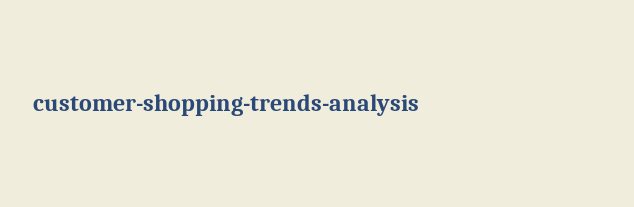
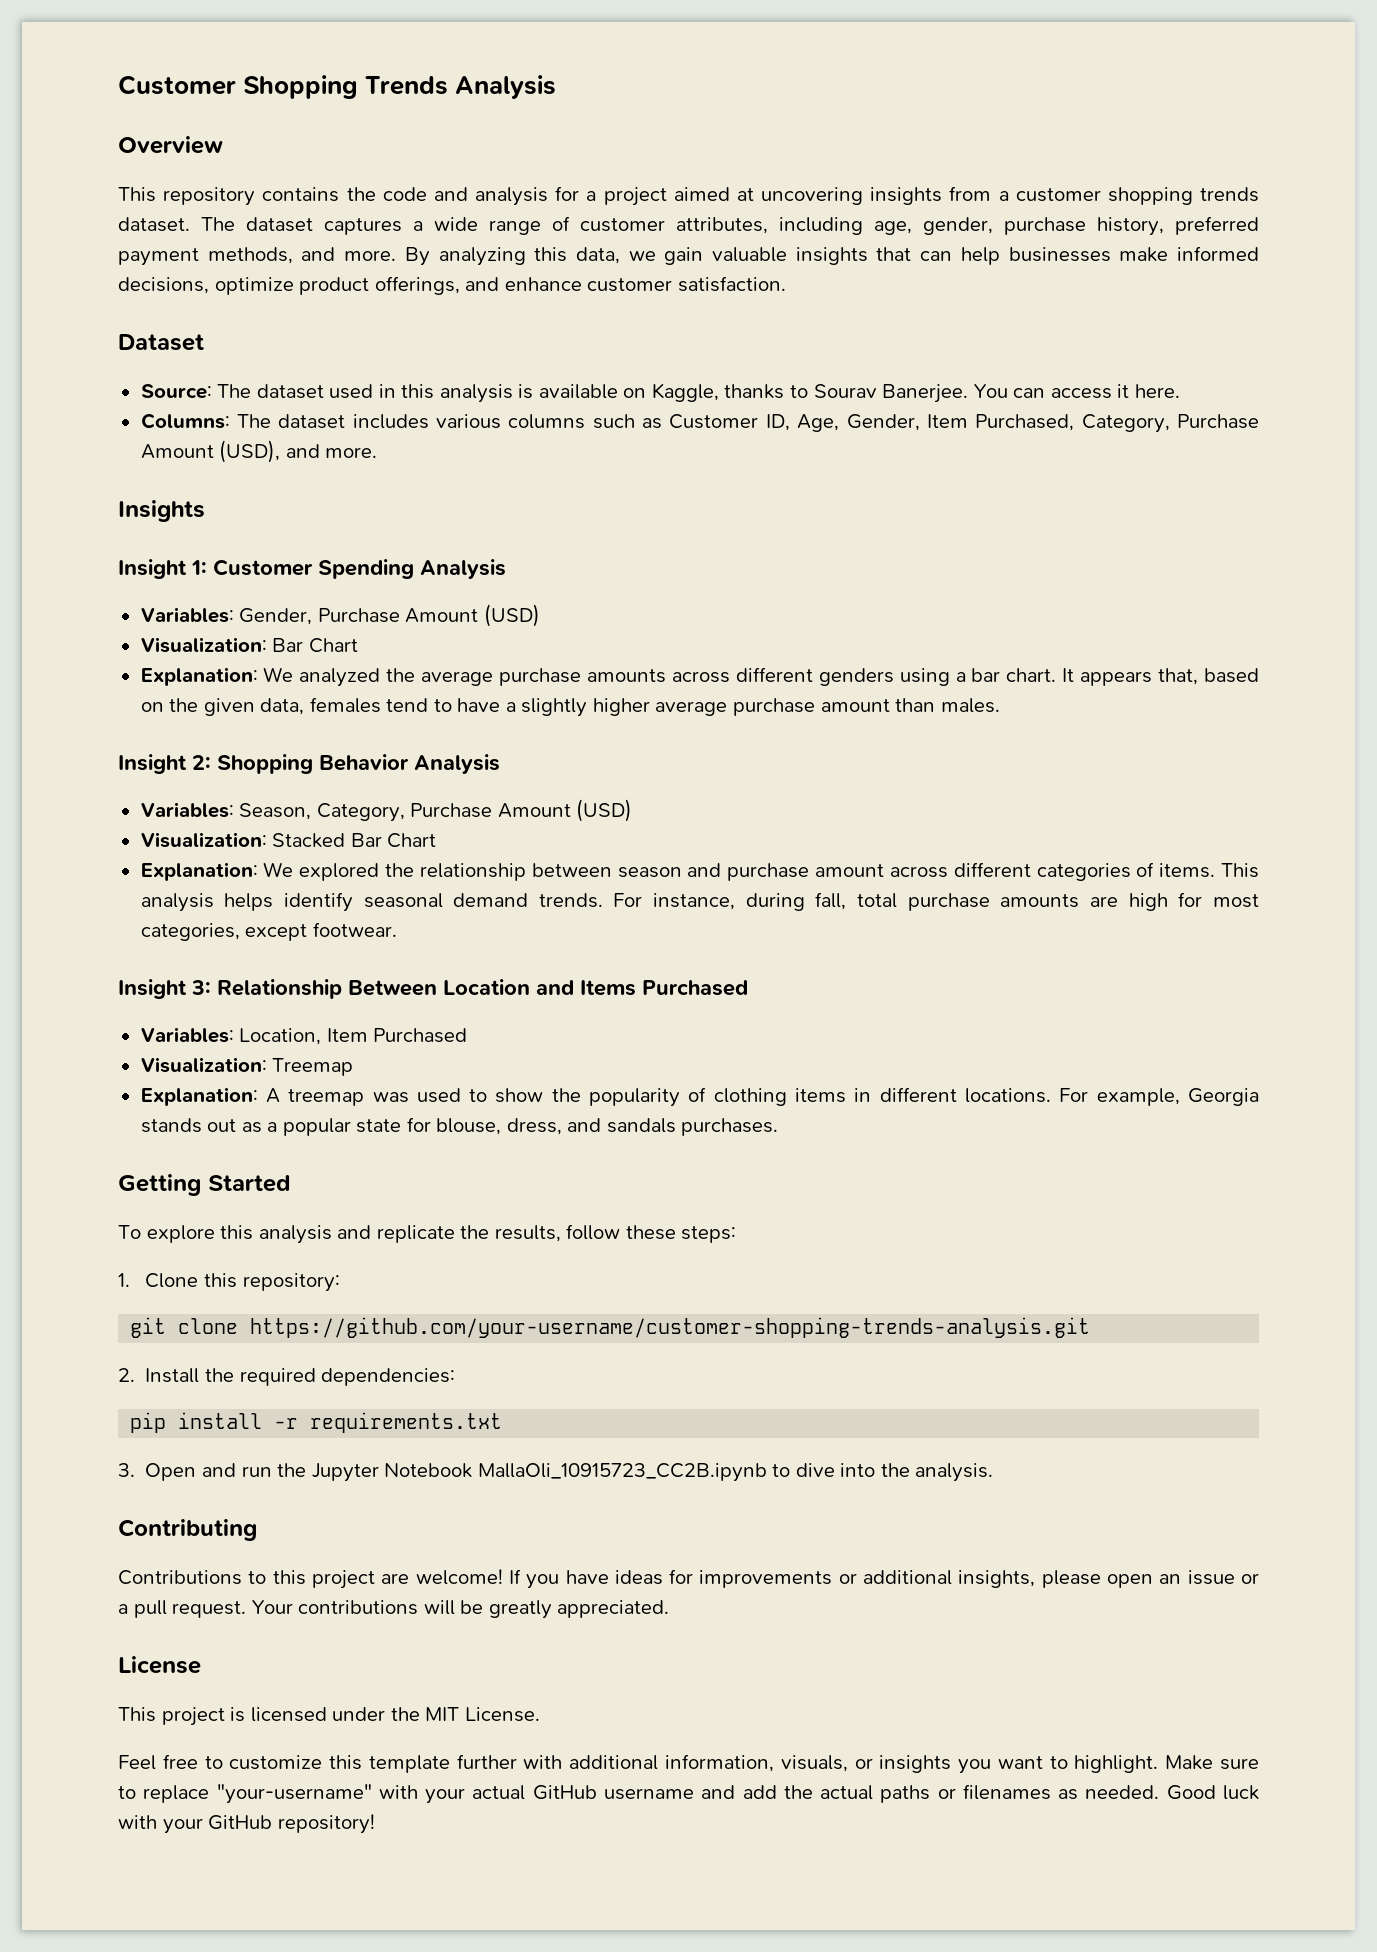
[33,94,419,116] customer-shopping-trends-analysis -> [118,75,557,99] [118,136,223,154] [118,186,1259,206] [118,216,1259,236] [118,246,1260,266] [118,276,786,295] [118,334,204,351] [140,383,1180,403] [140,413,1260,433] [140,440,378,463] [118,500,205,522] [118,559,506,579] [140,604,540,627] [140,637,358,653] [140,667,1259,687] [140,697,1000,717] [118,754,500,774] [140,799,633,822] [140,832,437,848] [140,862,1260,881] [140,892,1260,912] [140,922,397,941] [118,979,748,999] [140,1027,468,1045] [140,1057,354,1076] [140,1087,1260,1107] [140,1117,779,1136] [118,1174,291,1196] [118,1224,737,1244] [118,1273,340,1292] [130,1317,1091,1338] [118,1368,456,1386] [130,1412,503,1433] [118,1463,994,1482] [118,1519,257,1541] [118,1569,1259,1589] [118,1600,670,1619] [118,1656,201,1674] [118,1707,540,1726] [118,1754,1260,1774] [118,1784,1260,1804] [118,1814,375,1834] Customer Shopping Trends Analysis // Overview // This repository contains the code and analysis for a project aimed at uncovering insights from a customer shopping trends dataset. The dataset captures a wide range of customer attributes, including age, gender, purchase history, preferred payment methods, and more. By analyzing this data, we gain valuable insights that can help businesses make informed decisions, optimize product offerings, and enhance customer satisfaction. // Dataset // Source: The dataset used in this analysis is available on Kaggle, thanks to Sourav Banerjee. You can access it here. // Columns: The dataset includes various columns such as Customer ID, Age, Gender, Item Purchased, Category, Purchase Amount (USD), and more. // Insights // Insight 1: Customer Spending Analysis // Variables: Gender, Purchase Amount (USD) // Visualization: Bar Chart // Explanation: We analyzed the average purchase amounts across different genders using a bar chart. It appears that, based on the given data, females tend to have a slightly higher average purchase amount than males. // Insight 2: Shopping Behavior Analysis // Variables: Season, Category, Purchase Amount (USD) // Visualization: Stacked Bar Chart // Explanation: We explored the relationship between season and purchase amount across different categories of items. This analysis helps identify seasonal demand trends. For instance, during fall, total purchase amounts are high for most categories, except footwear. // Insight 3: Relationship Between Location and Items Purchased // Variables: Location, Item Purchased // Visualization: Treemap // Explanation: A treemap was used to show the popularity of clothing items in different locations. For example, Georgia stands out as a popular state for blouse, dress, and sandals purchases. // Getting Started // To explore this analysis and replicate the results, follow these steps: // 1. Clone this repository: // git clone https://github.com/your-username/customer-shopping-trends-analysis.git // 2. Install the required dependencies: // pip install -r requirements.txt // 3. Open and run the Jupyter Notebook MallaOli_10915723_CC2B.ipynb to dive into the analysis. // Contributing // Contributions to this project are welcome! If you have ideas for improvements or additional insights, please open an issue or a pull request. Your contributions will be greatly appreciated. // License // This project is licensed under the MIT License. // Feel free to customize this template further with additional information, visuals, or insights you want to highlight. Make sure to replace "your-username" with your actual GitHub username and add the actual paths or filenames as needed. Good luck with your GitHub repository!

